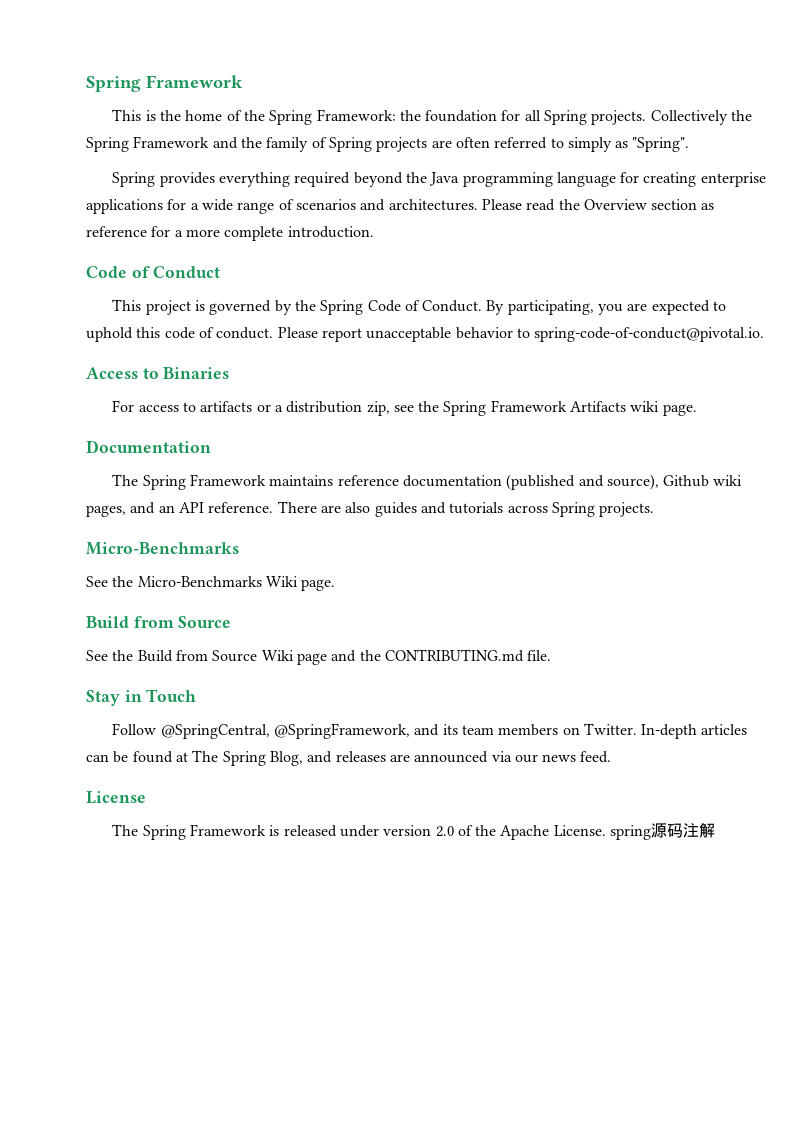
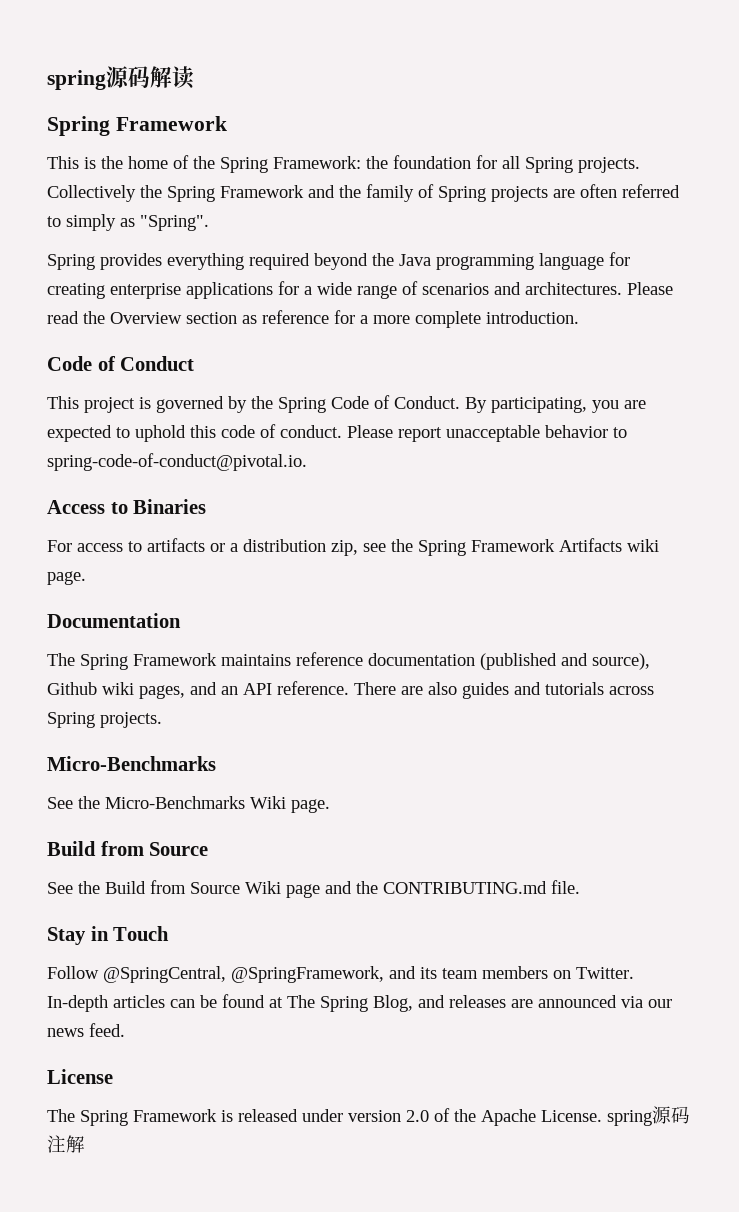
(86, 84) none -> [47,66,195,90] spring源码解读 //

